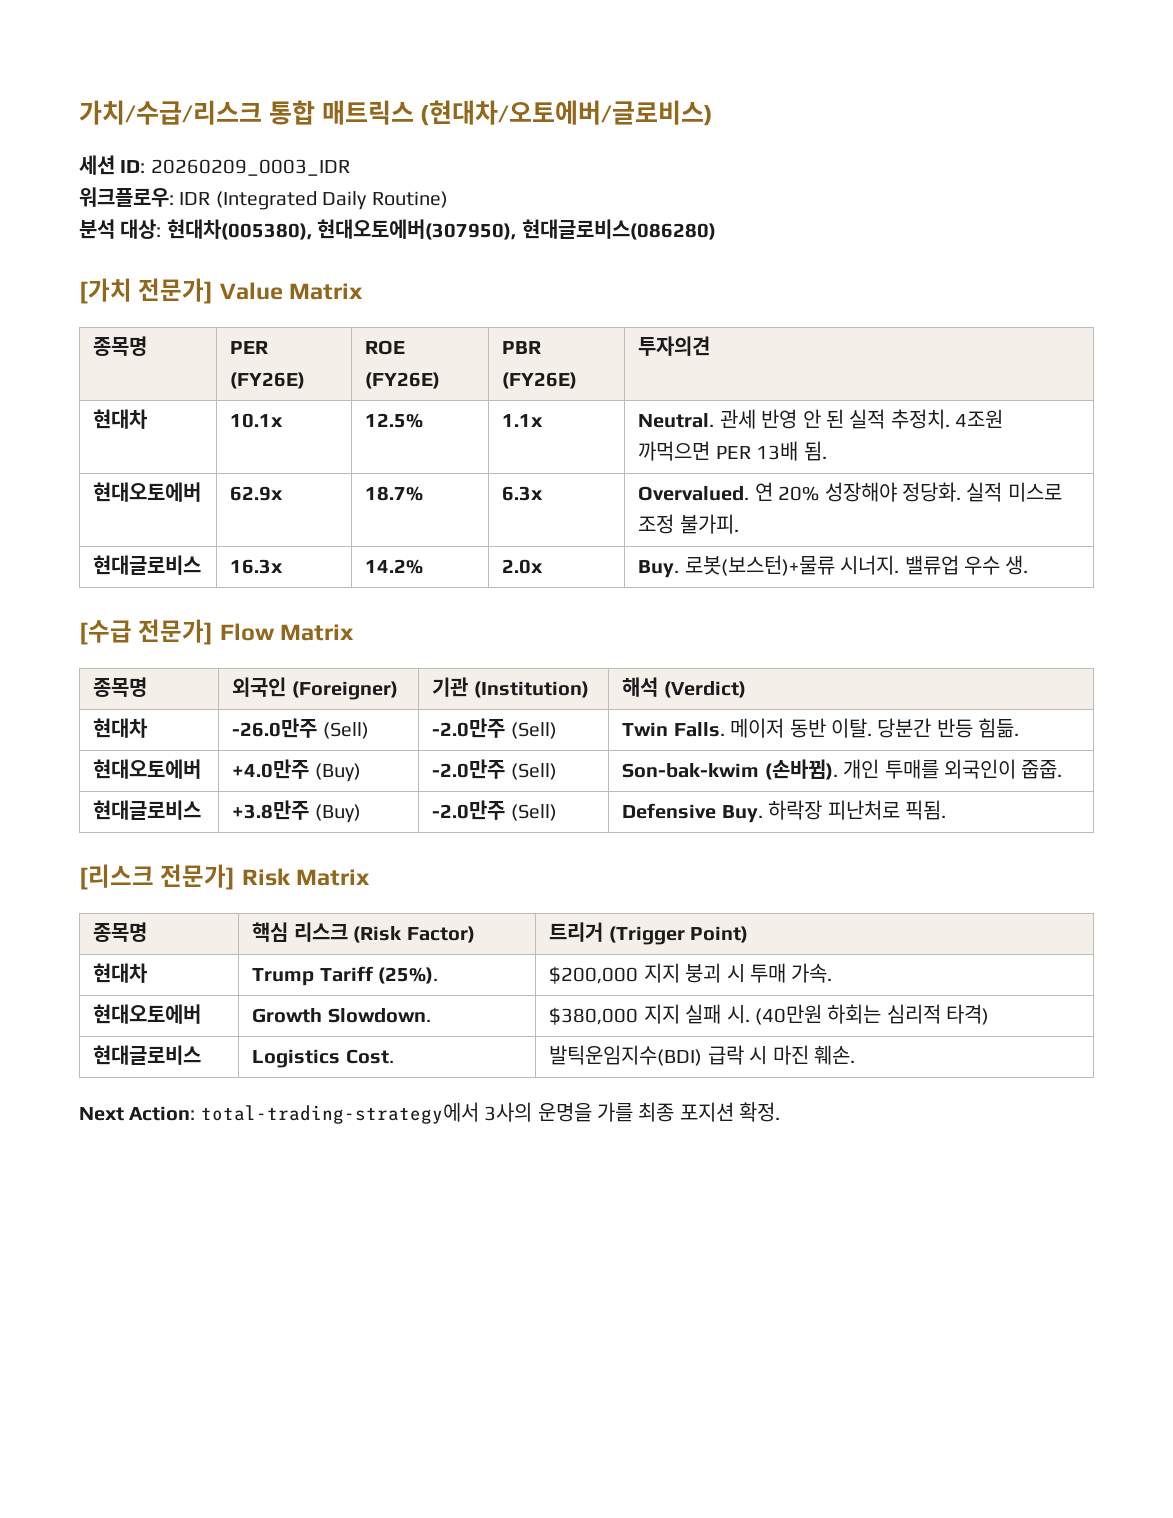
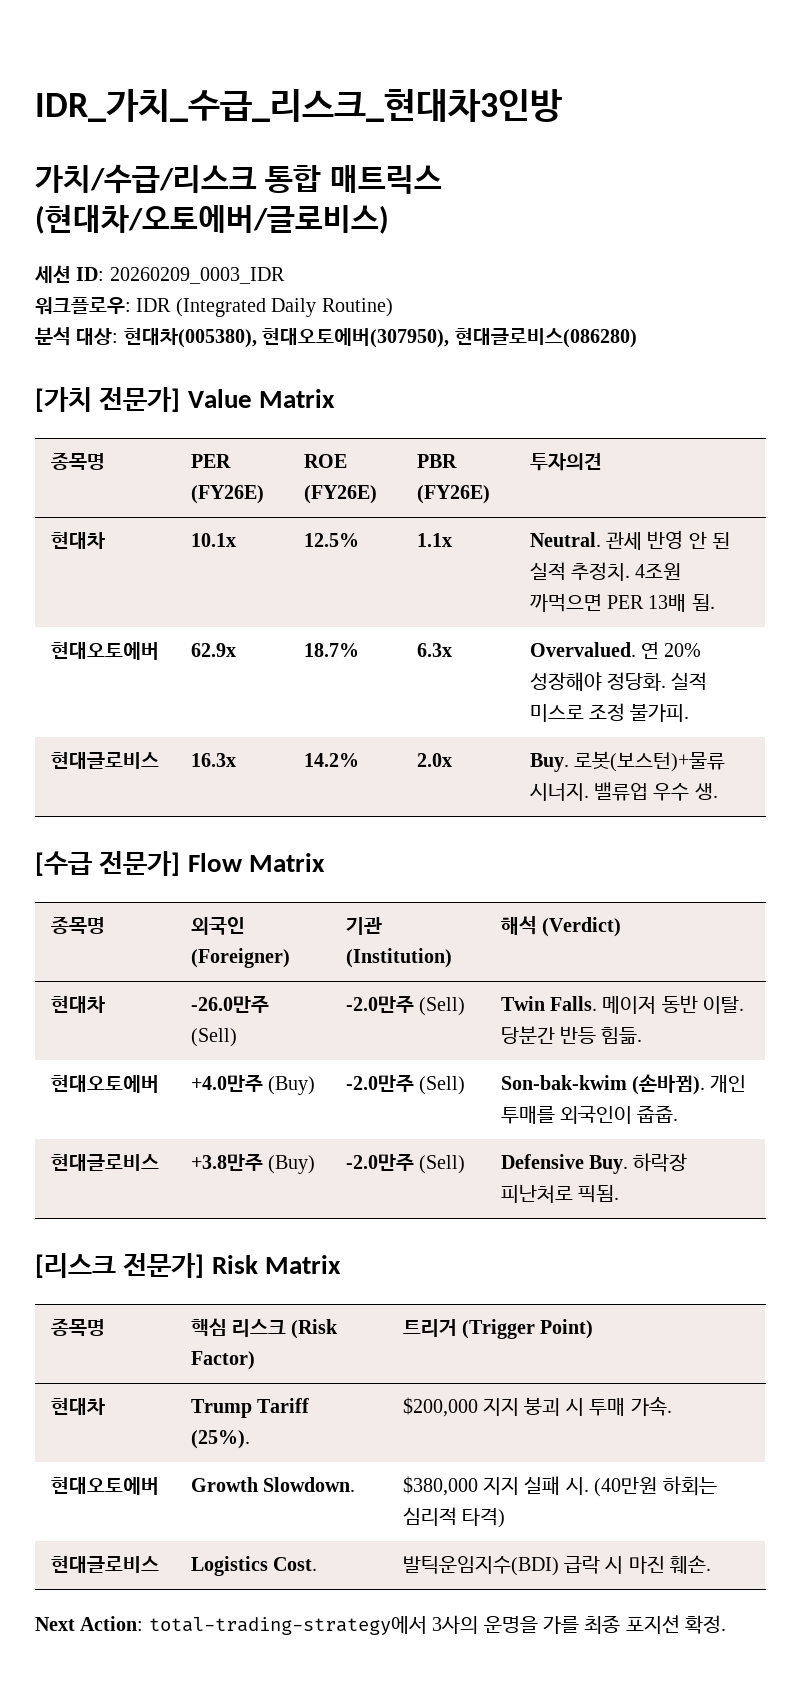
(79, 112) none -> [35,89,562,122] IDR_가치_수급_리스크_현대차3인방 //

